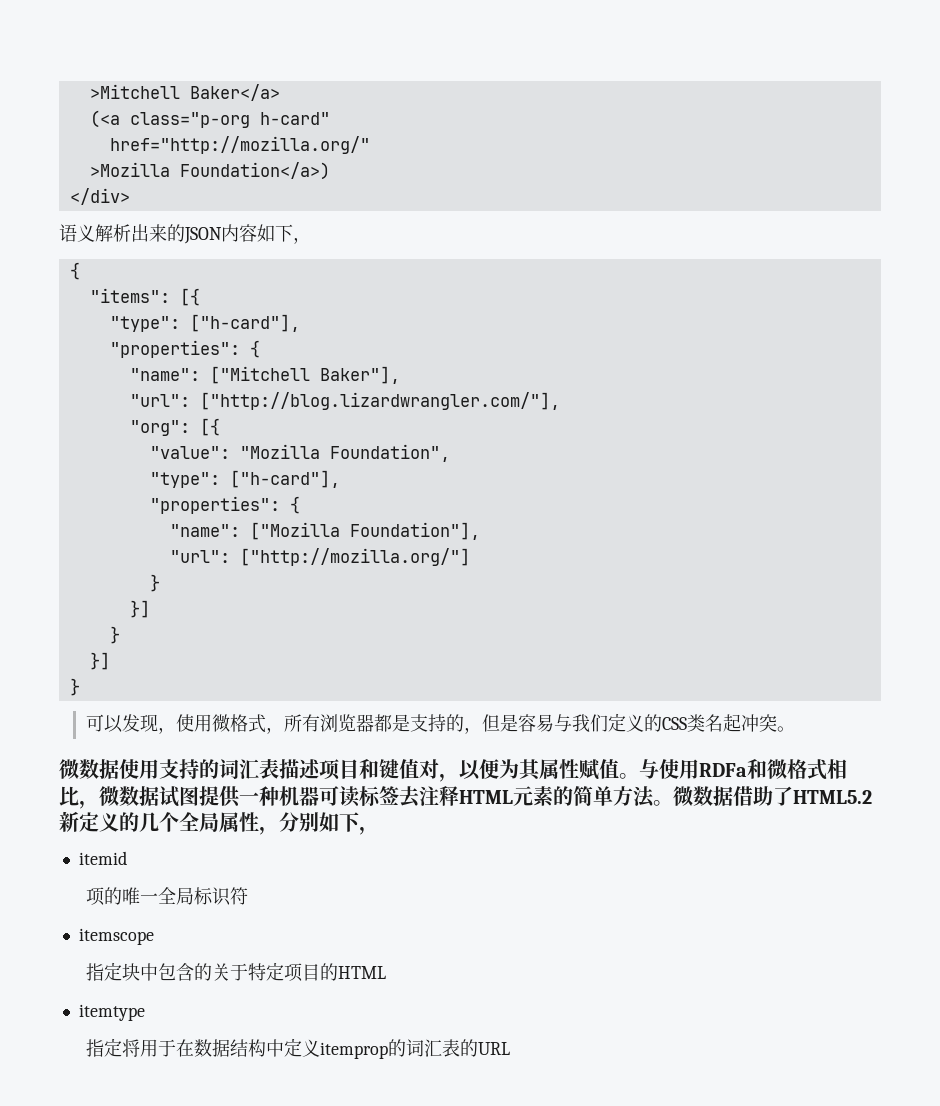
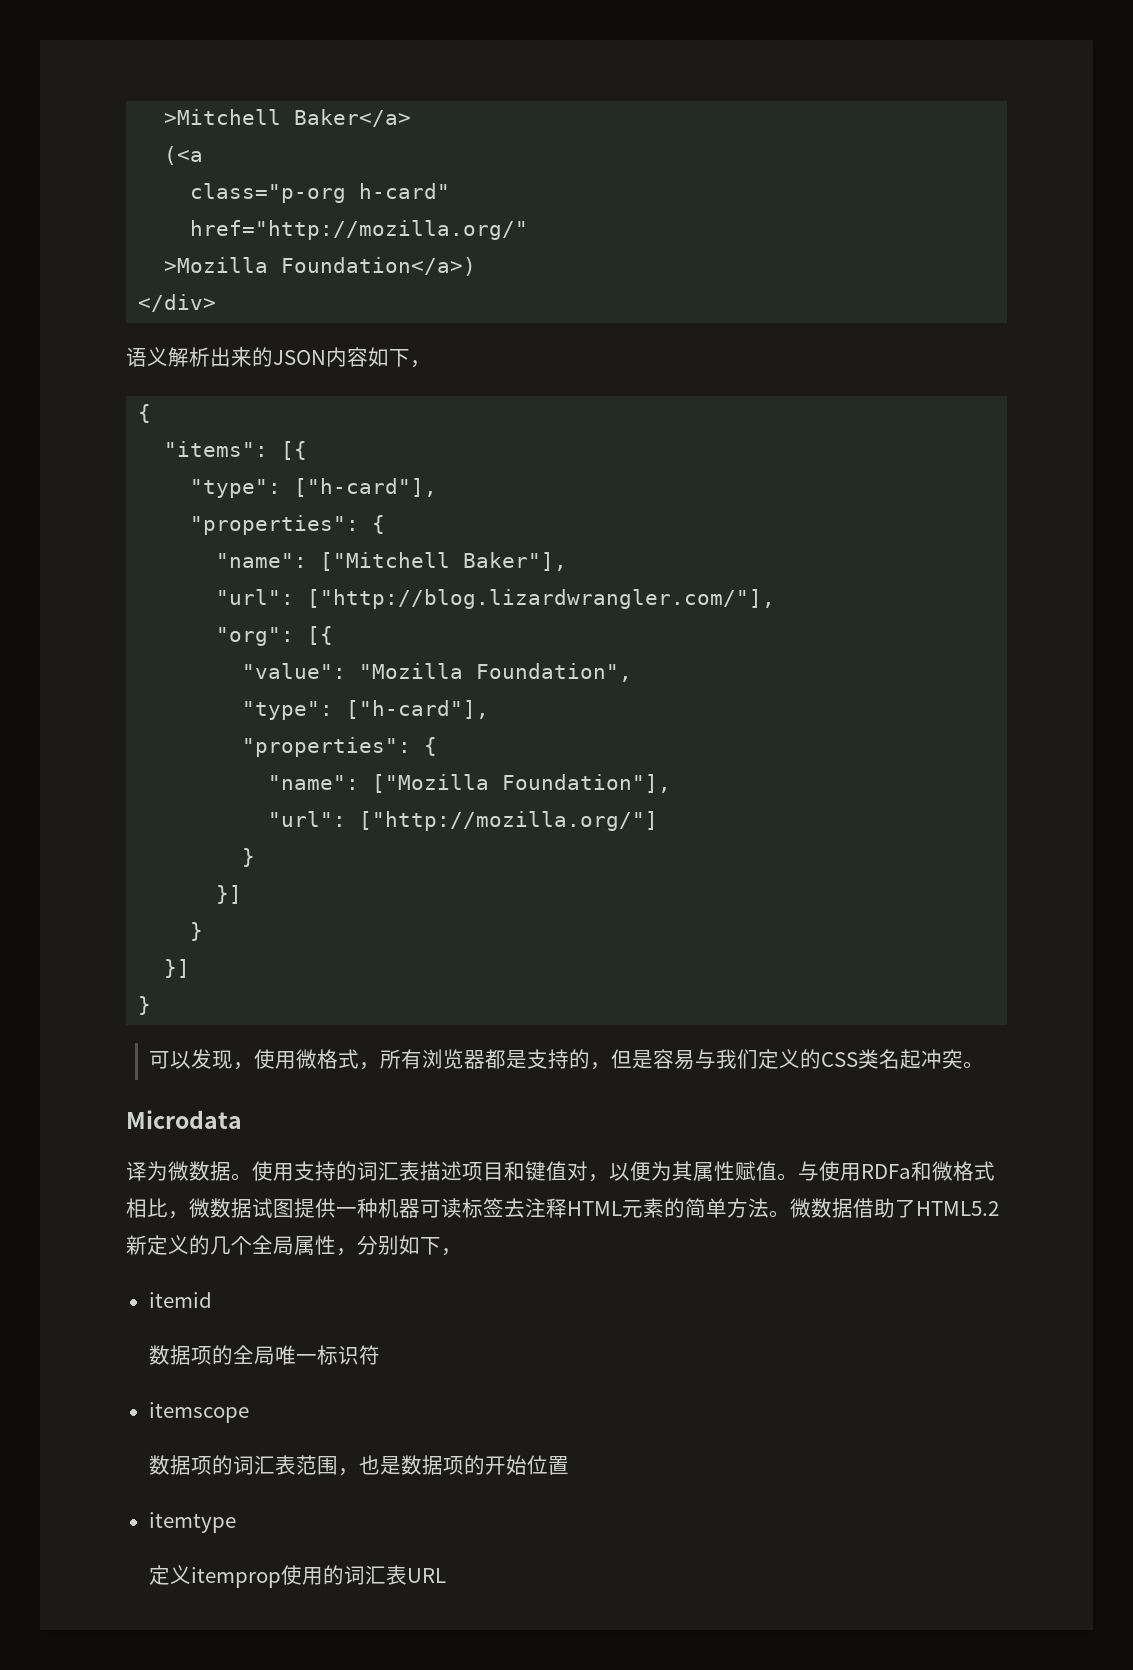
(120, 119) none -> (204, 155) //
[59,759,119,779] 微数据 -> [126,1110,242,1129] [126,1161,252,1181] Microdata // 译为微数据。
[85,887,194,906] 项的唯一全局 -> [149,1345,318,1365] 数据项的全局唯一
[85,962,386,982] [78,1004,145,1021] [85,1038,478,1059] 指定块中包含的关于特定项目的HTML // itemtype // 指定将用于在数据结构中定义itemprop的词汇表的 -> [149,1455,570,1476] [148,1512,236,1533] [149,1565,408,1588] 数据项的词汇表范围，也是数据项的开始位置 // itemtype // 定义itemprop使用的词汇表

